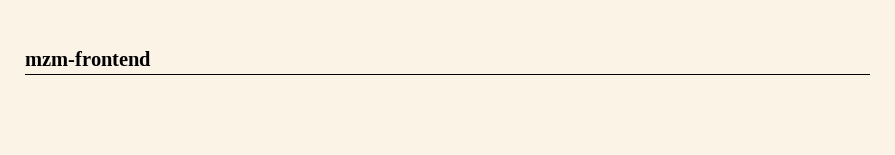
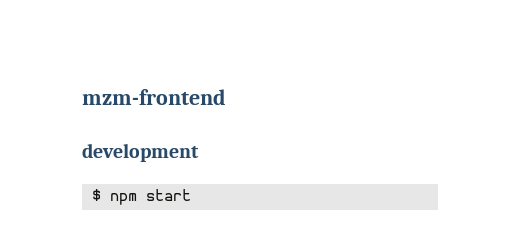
(151, 58) none -> [82,143,199,162] [92,189,192,205] // development // $ npm start

